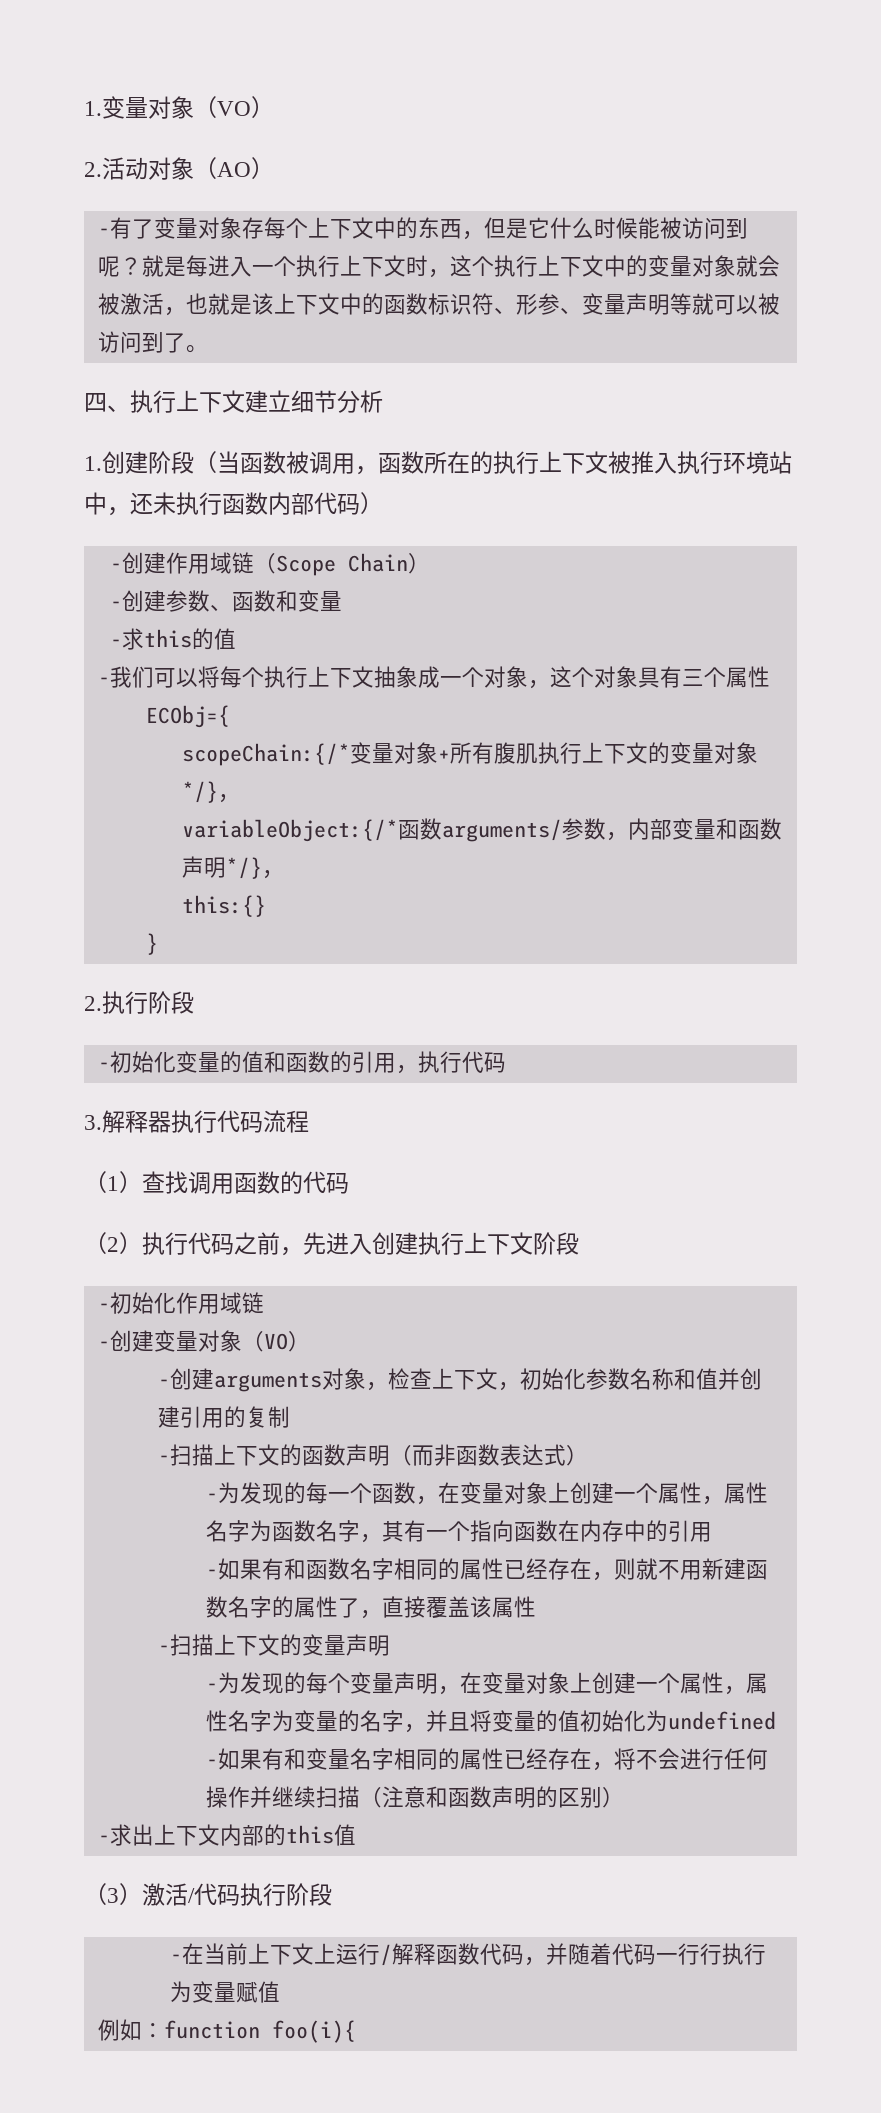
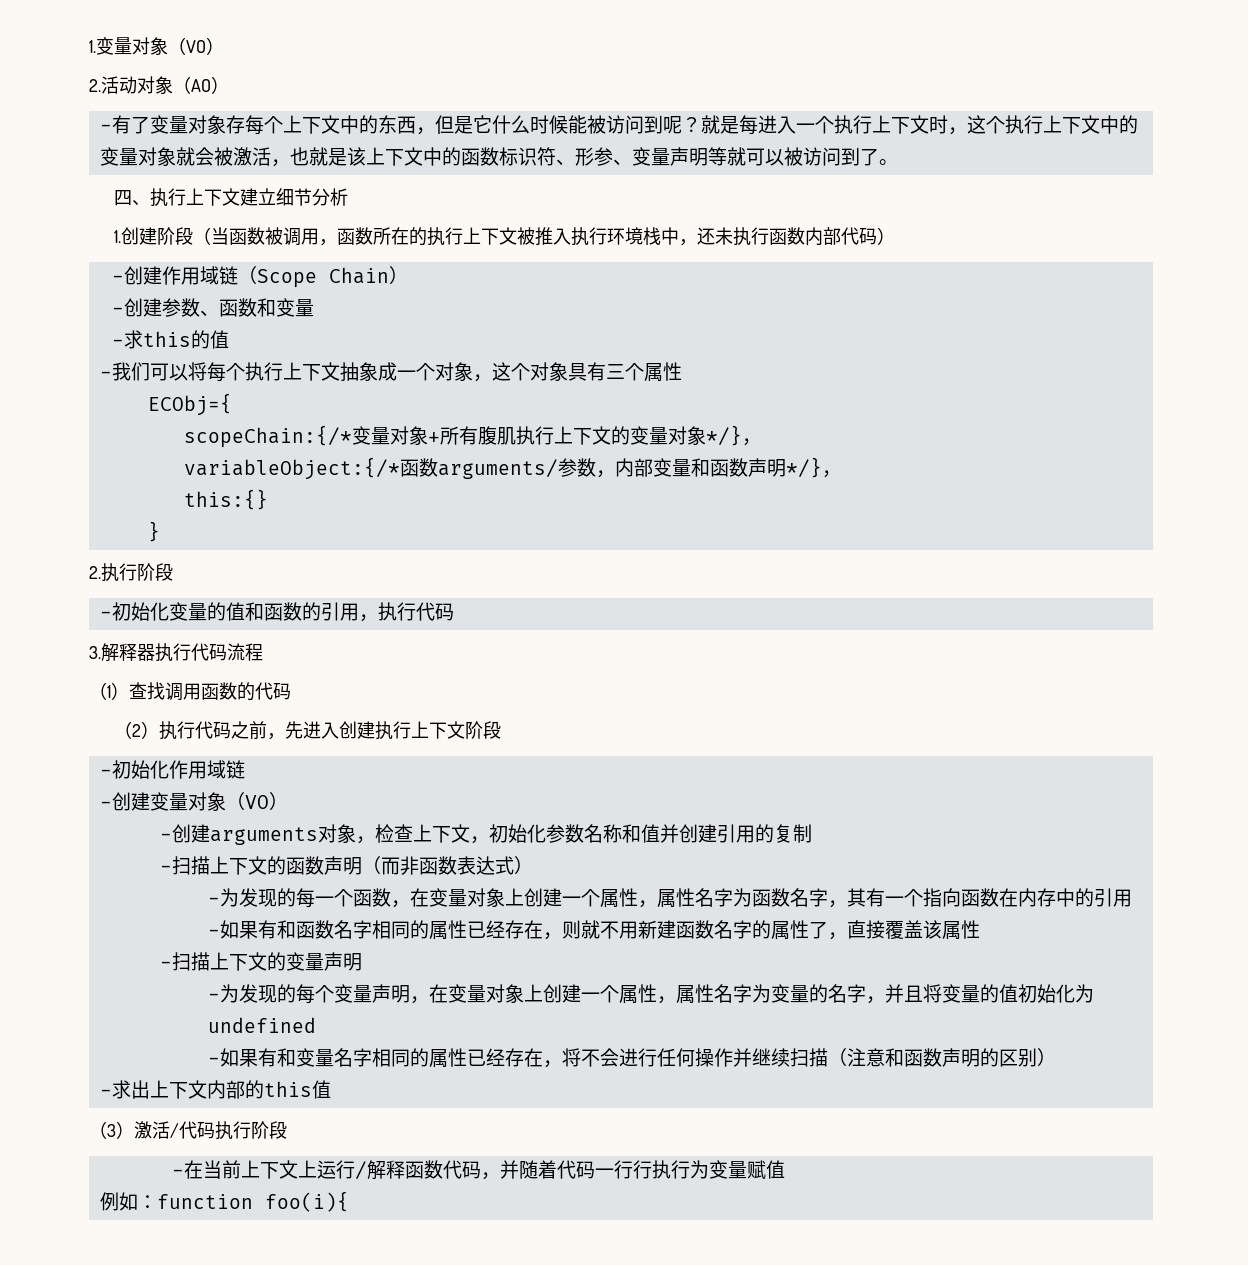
[769,451,792,474] 站 -> [642,227,661,245] 栈

